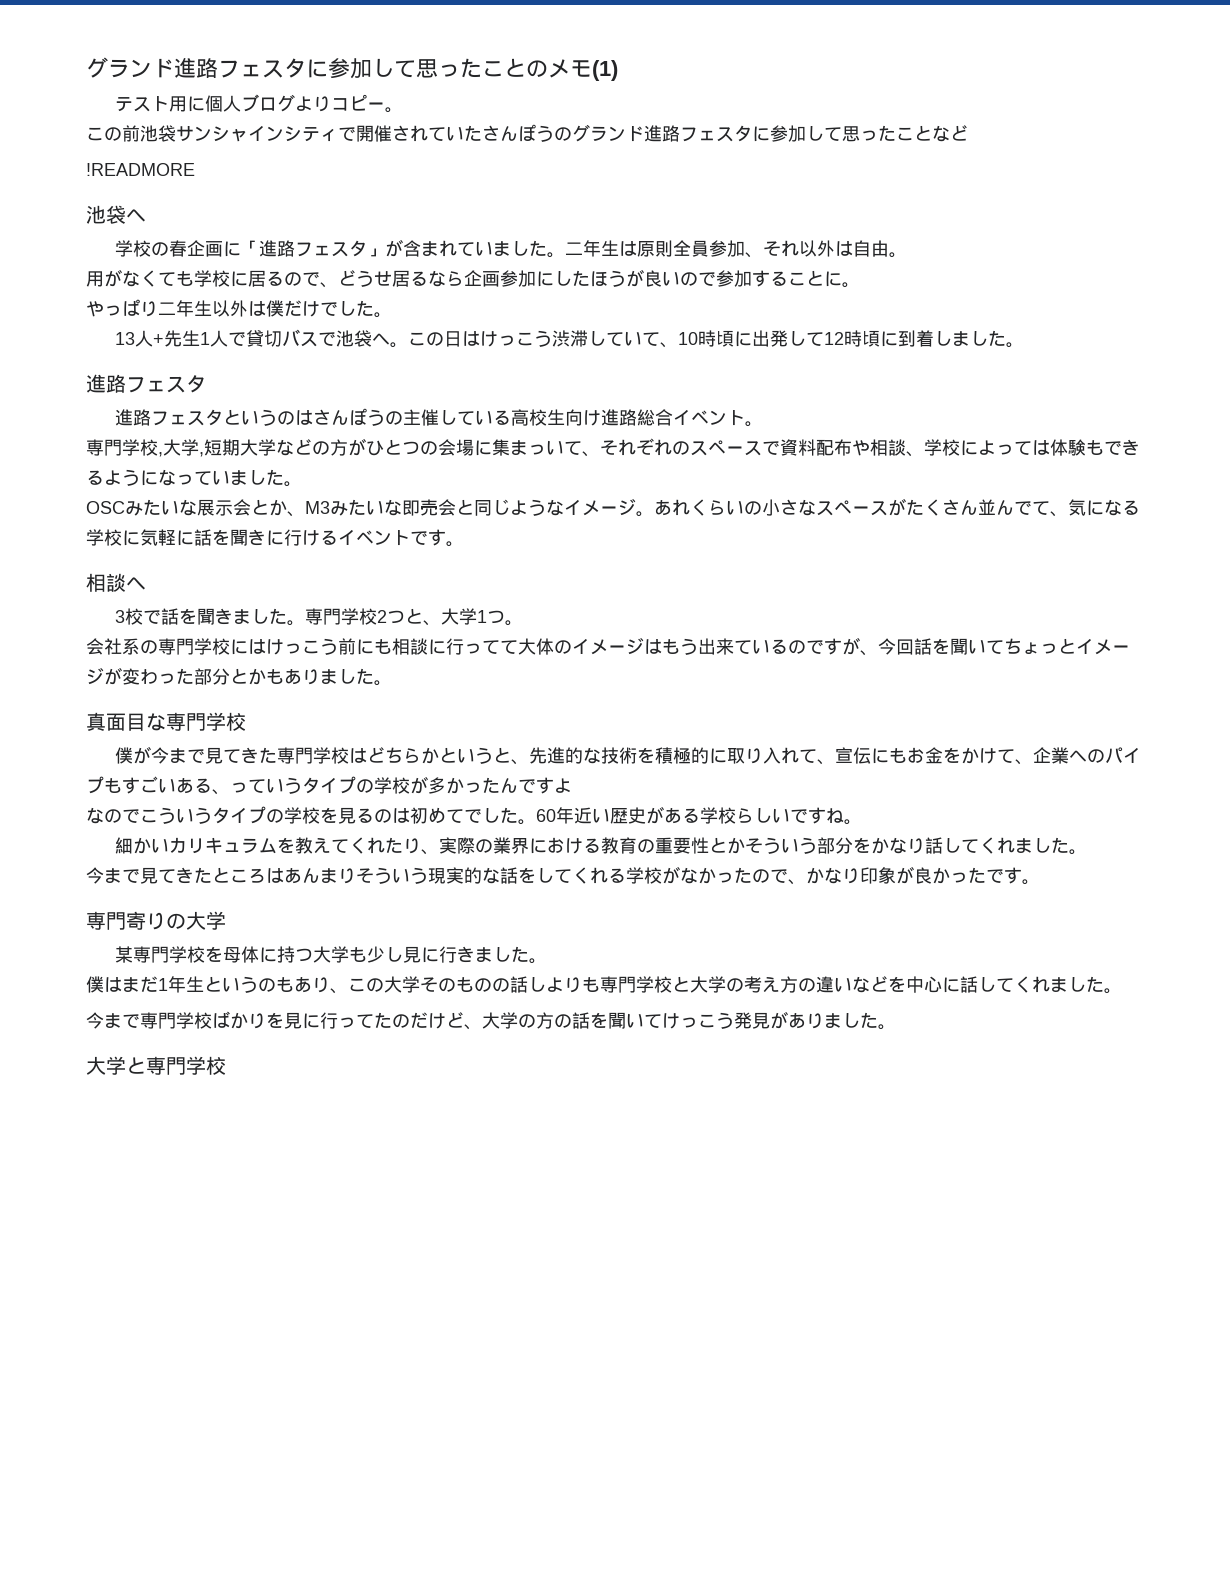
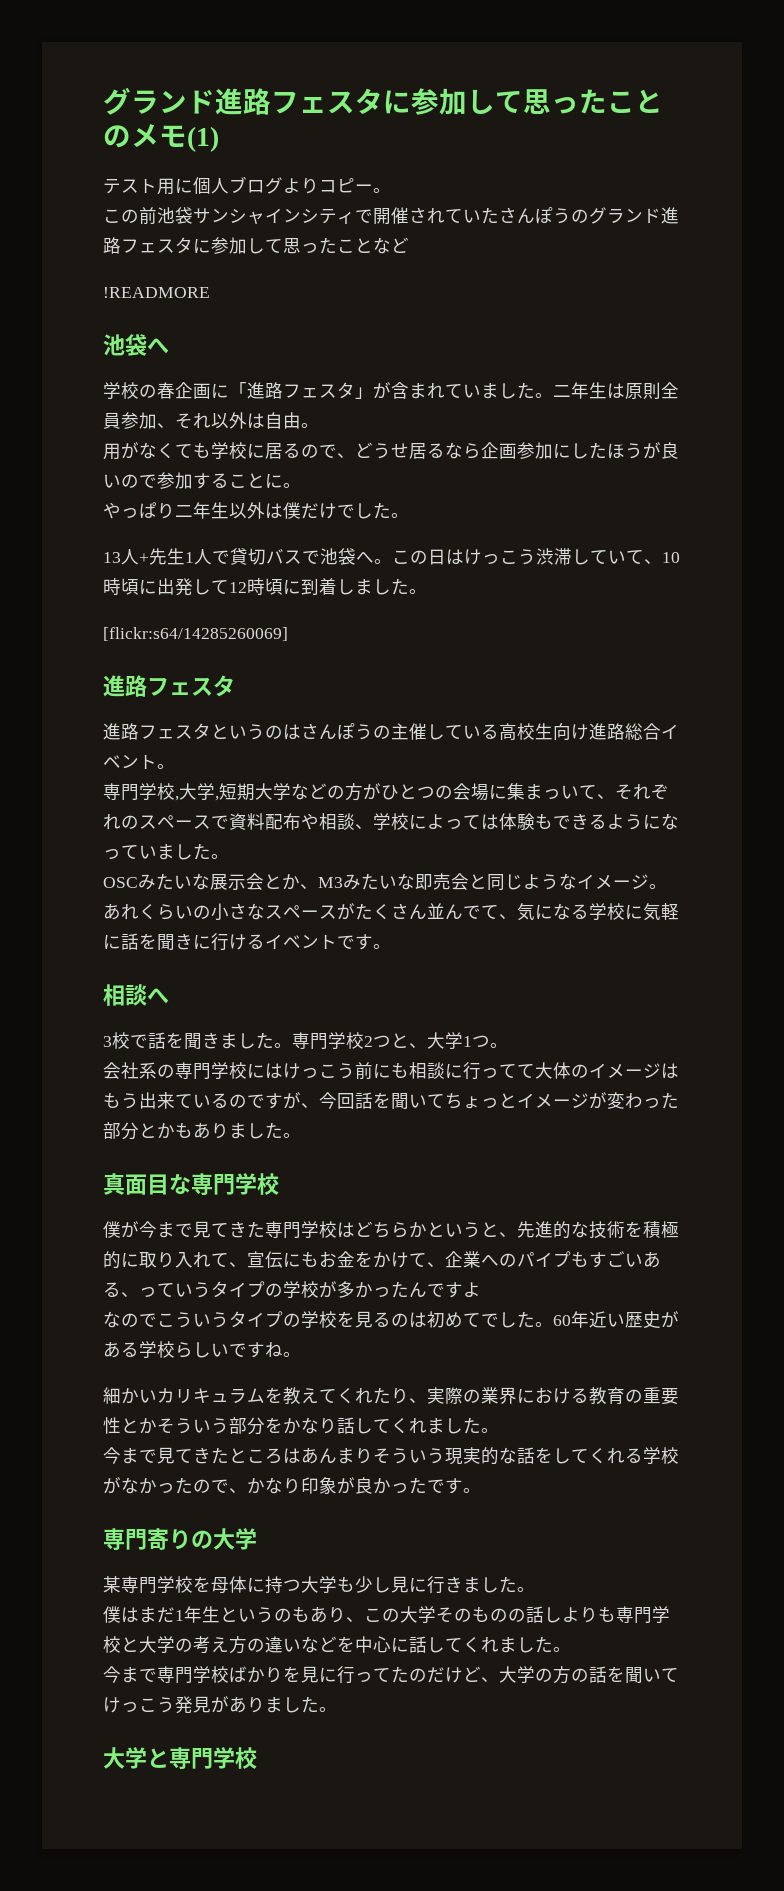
(1024, 345) none -> [103,627,288,641] // [flickr:s64/14285260069]

